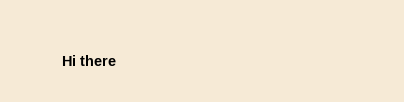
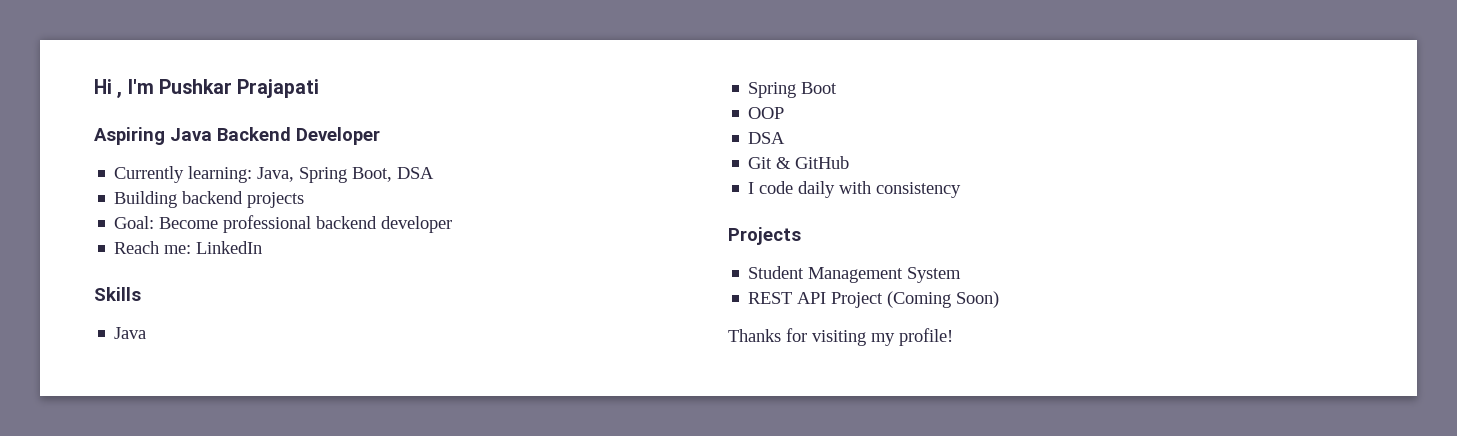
[80,55,116,66] there -> [117,79,320,98] [94,127,380,145] [114,166,435,183] [114,191,305,208] [114,215,453,233] [114,241,263,254] [94,287,141,301] [114,327,147,339] [748,82,838,98] [748,107,785,119] [748,132,786,144] [748,156,850,169] [748,181,962,198] [728,227,801,245] [748,266,962,283] [748,291,1000,308] [728,328,953,346] , I'm Pushkar Prajapati // Aspiring Java Backend Developer // Currently learning: Java, Spring Boot, DSA // Building backend projects // Goal: Become professional backend developer // Reach me: LinkedIn // Skills // Java // Spring Boot // OOP // DSA // Git & GitHub // I code daily with consistency // Projects // Student Management System // REST API Project (Coming Soon) // Thanks for visiting my profile!

